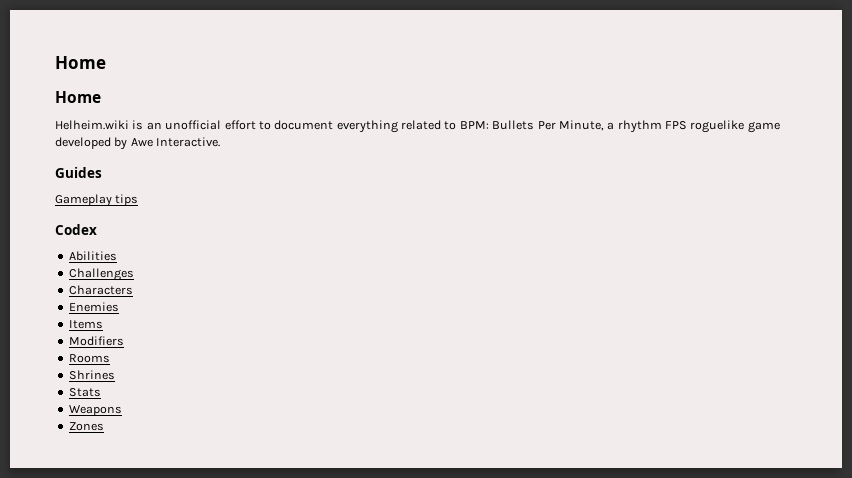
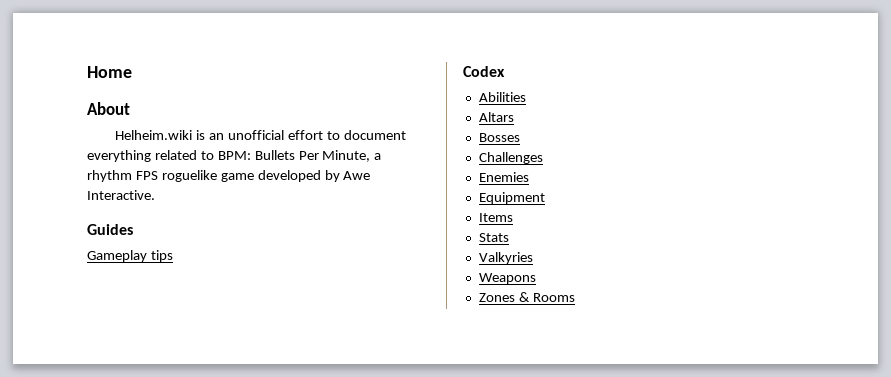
[55,56,106,69] [55,91,101,103] Home // Home -> [87,66,132,78] [87,102,130,115] Home // About
(117, 256) none -> [478,112,514,122] [478,133,520,142] // Altars // Bosses
[68,285,133,295] // Characters -> (543, 158) none
(119, 307) none -> [478,192,545,204] // Equipment
[68,336,124,346] [68,354,110,363] [68,370,115,380] [68,388,101,397] Modifiers // Rooms // Shrines // Stats -> [478,233,509,242] [478,252,533,264] Stats // Valkyries
(104, 426) none -> [518,292,575,302] & Rooms

